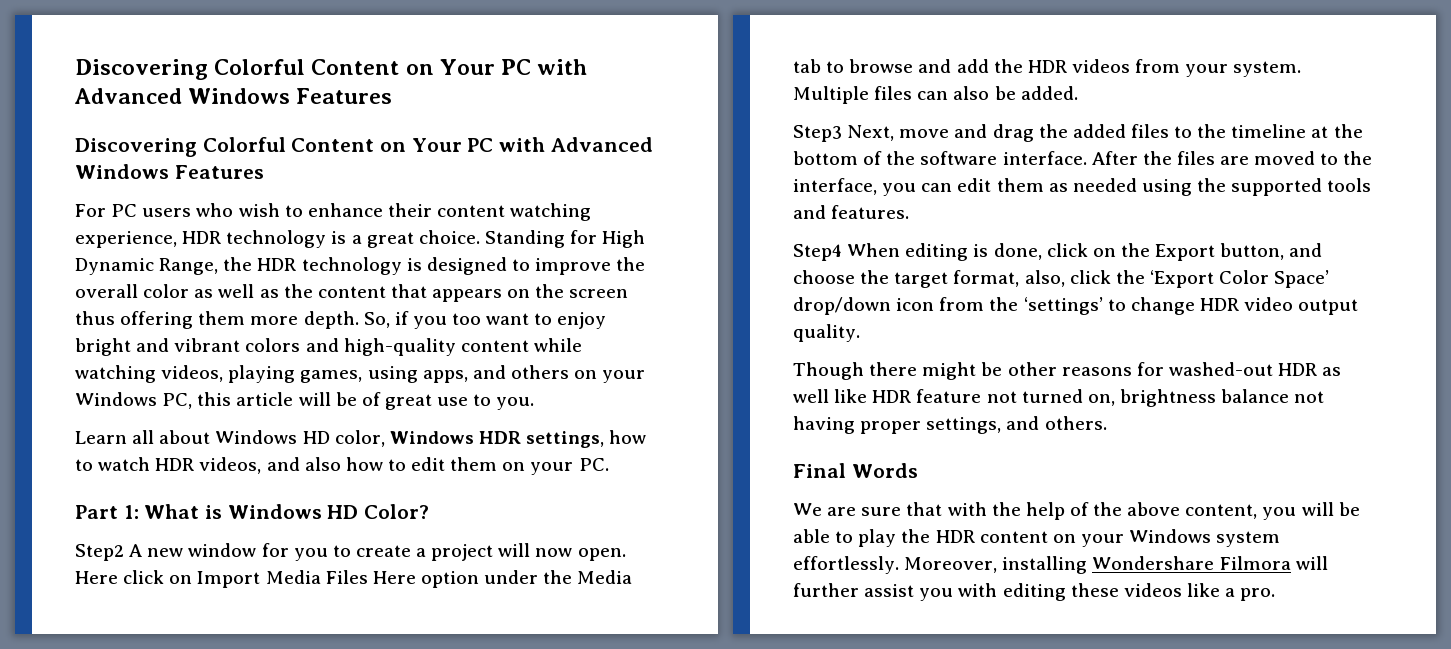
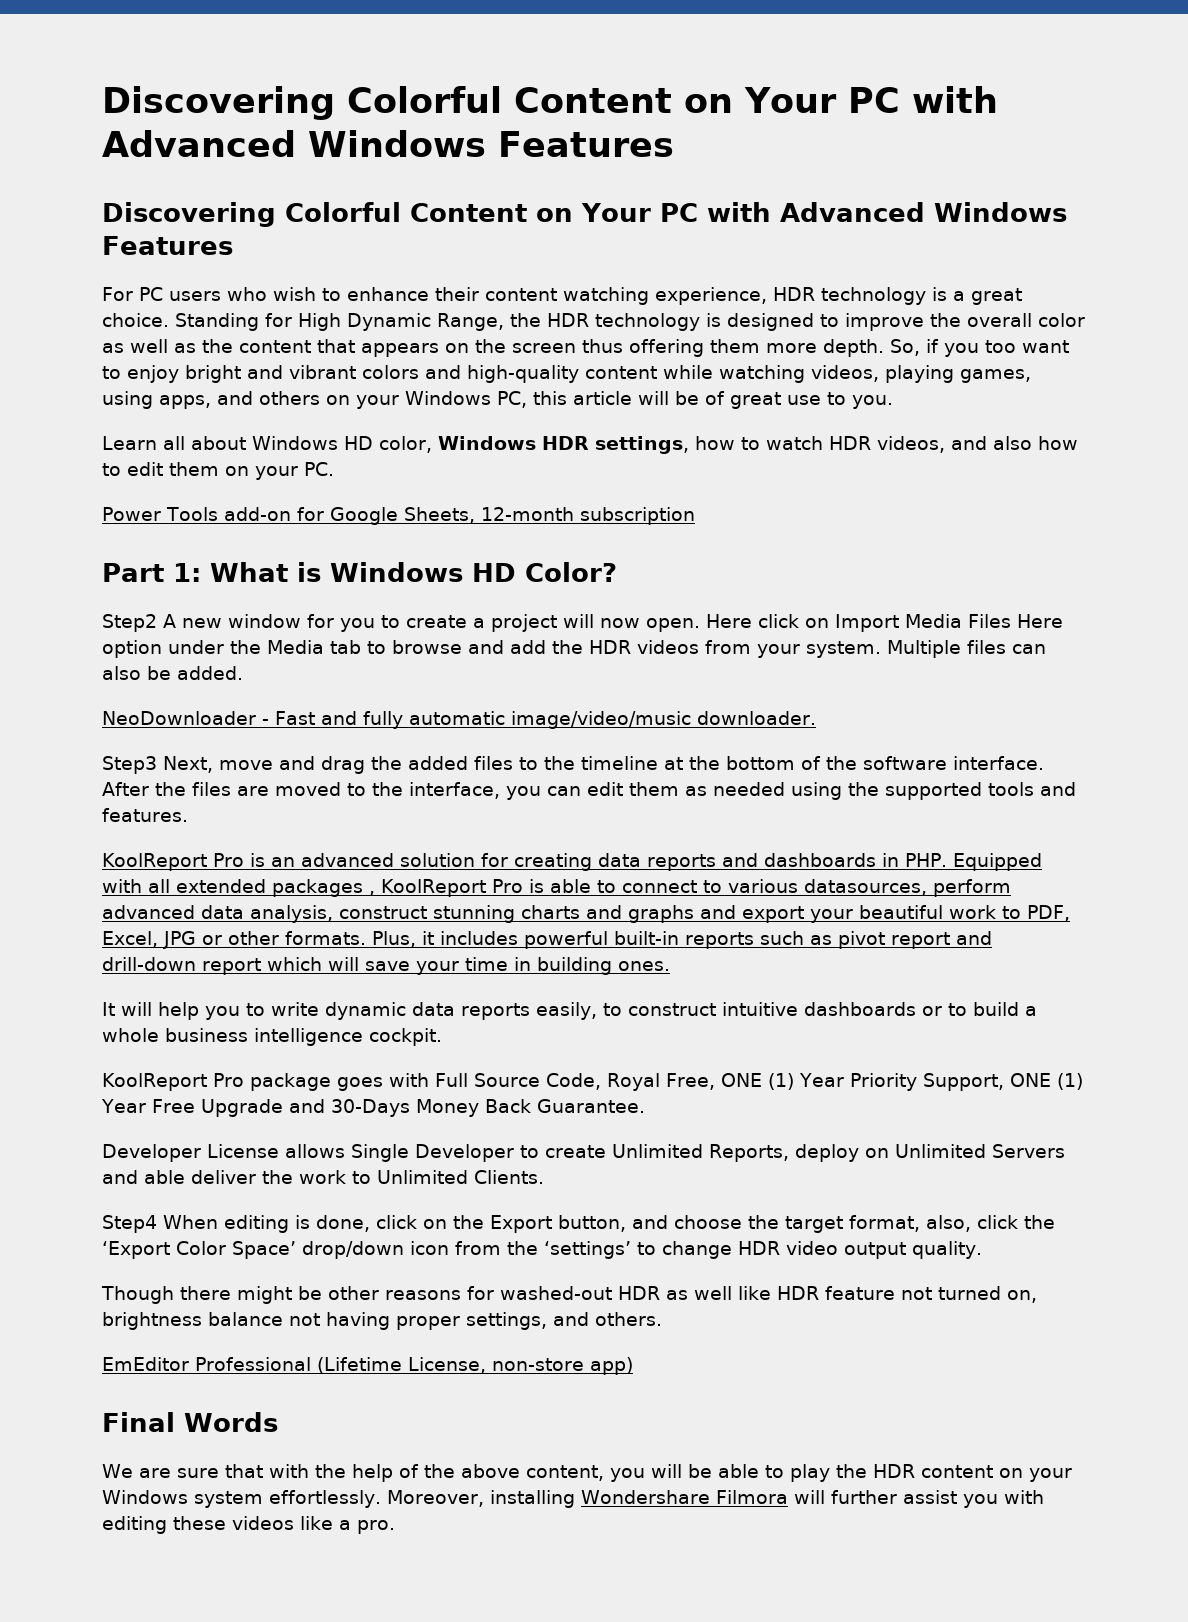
(609, 464) none -> [102,507,695,525] // Power Tools add-on for Google Sheets, 12-month subscription
(1078, 93) none -> [102,711,816,729] // NeoDownloader - Fast and fully automatic image/video/music downloader.
(910, 212) none -> [102,853,1042,871] [102,879,1011,897] [102,905,1070,923] [102,931,992,949] [102,957,670,975] [102,1002,1037,1020] [102,1028,442,1046] [102,1073,1083,1091] [101,1099,645,1117] [102,1144,1065,1162] [102,1170,544,1184] // KoolReport Pro is an advanced solution for creating data reports and dashboards in PHP. Equipped with all extended packages , KoolReport Pro is able to connect to various datasources, perform advanced data analysis, construct stunning charts and graphs and export your beautiful work to PDF, Excel, JPG or other formats. Plus, it includes powerful built-in reports such as pivot report and drill-down report which will save your time in building ones. // It will help you to write dynamic data reports easily, to construct intuitive dashboards or to build a whole business intelligence cockpit. // KoolReport Pro package goes with Full Source Code, Royal Free, ONE (1) Year Priority Support, ONE (1) Year Free Upgrade and 30-Days Money Back Guarantee. // Developer License allows Single Developer to create Unlimited Reports, deploy on Unlimited Servers and able deliver the work to Unlimited Clients.
(1107, 423) none -> [102,1357,633,1375] // EmEditor Professional (Lifetime License, non-store app)

